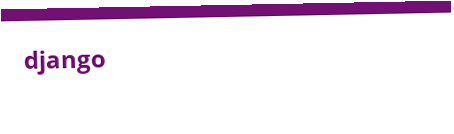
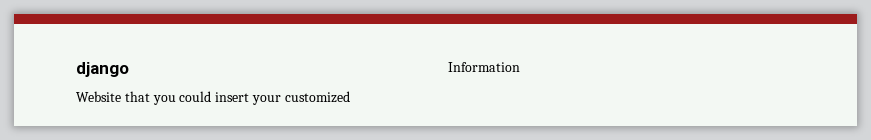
(107, 62) none -> [76,91,350,105] [448,62,520,72] // Website that you could insert your customized Information

